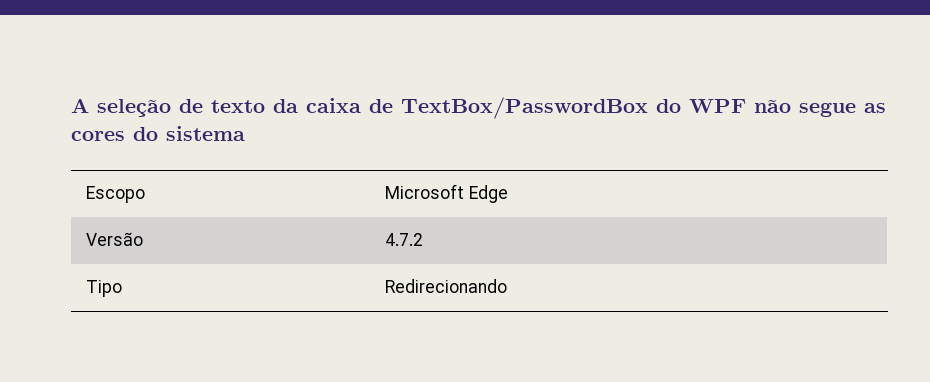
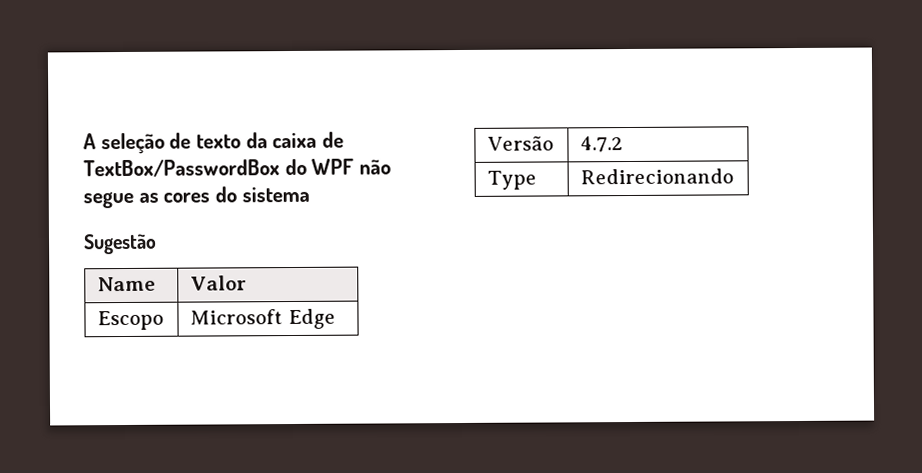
(245, 133) none -> [83,233,157,255] [97,276,157,292] [190,275,248,291] // Sugestão // Name | Valor
[85,280,122,297] Tipo -> [487,170,538,190] Type

